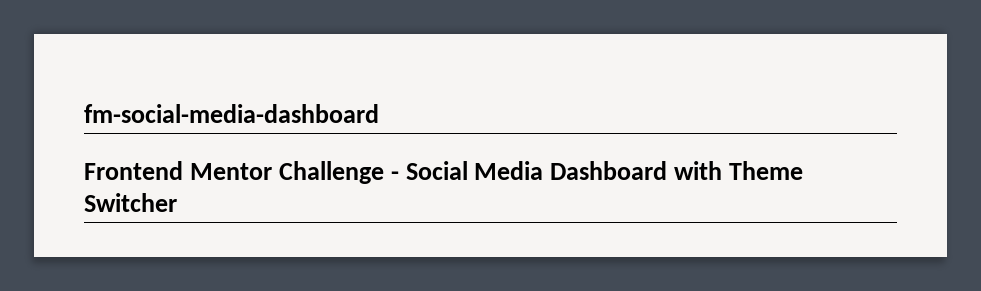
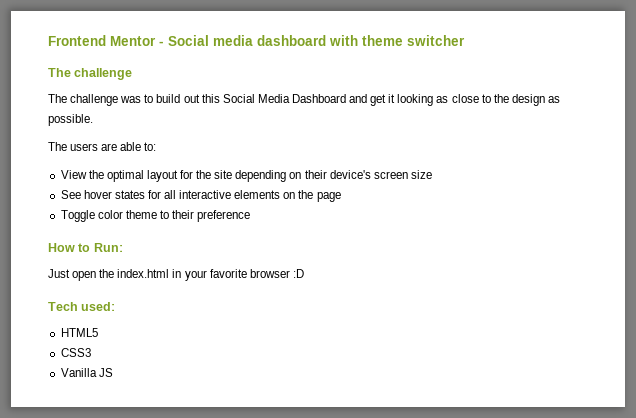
[84,104,379,123] fm-social-media-dashboard // -> (48, 40) none
[278,161,384,184] Challenge -> (156, 41) none
[474,161,804,180] [84,193,177,212] Media Dashboard with Theme Switcher -> [213,35,465,46] [48,68,133,80] [48,94,560,106] [48,114,93,126] [48,142,157,151] [60,170,432,182] [60,190,341,202] [60,210,251,222] [48,243,123,252] [48,269,304,281] [48,302,116,311] [60,328,98,337] [60,348,91,357] [60,368,113,377] media dashboard with theme switcher // The challenge // The challenge was to build out this Social Media Dashboard and get it looking as close to the design as possible. // The users are able to: // View the optimal layout for the site depending on their device's screen size // See hover states for all interactive elements on the page // Toggle color theme to their preference // How to Run: // Just open the index.html in your favorite browser :D // Tech used: // HTML5 // CSS3 // Vanilla JS

